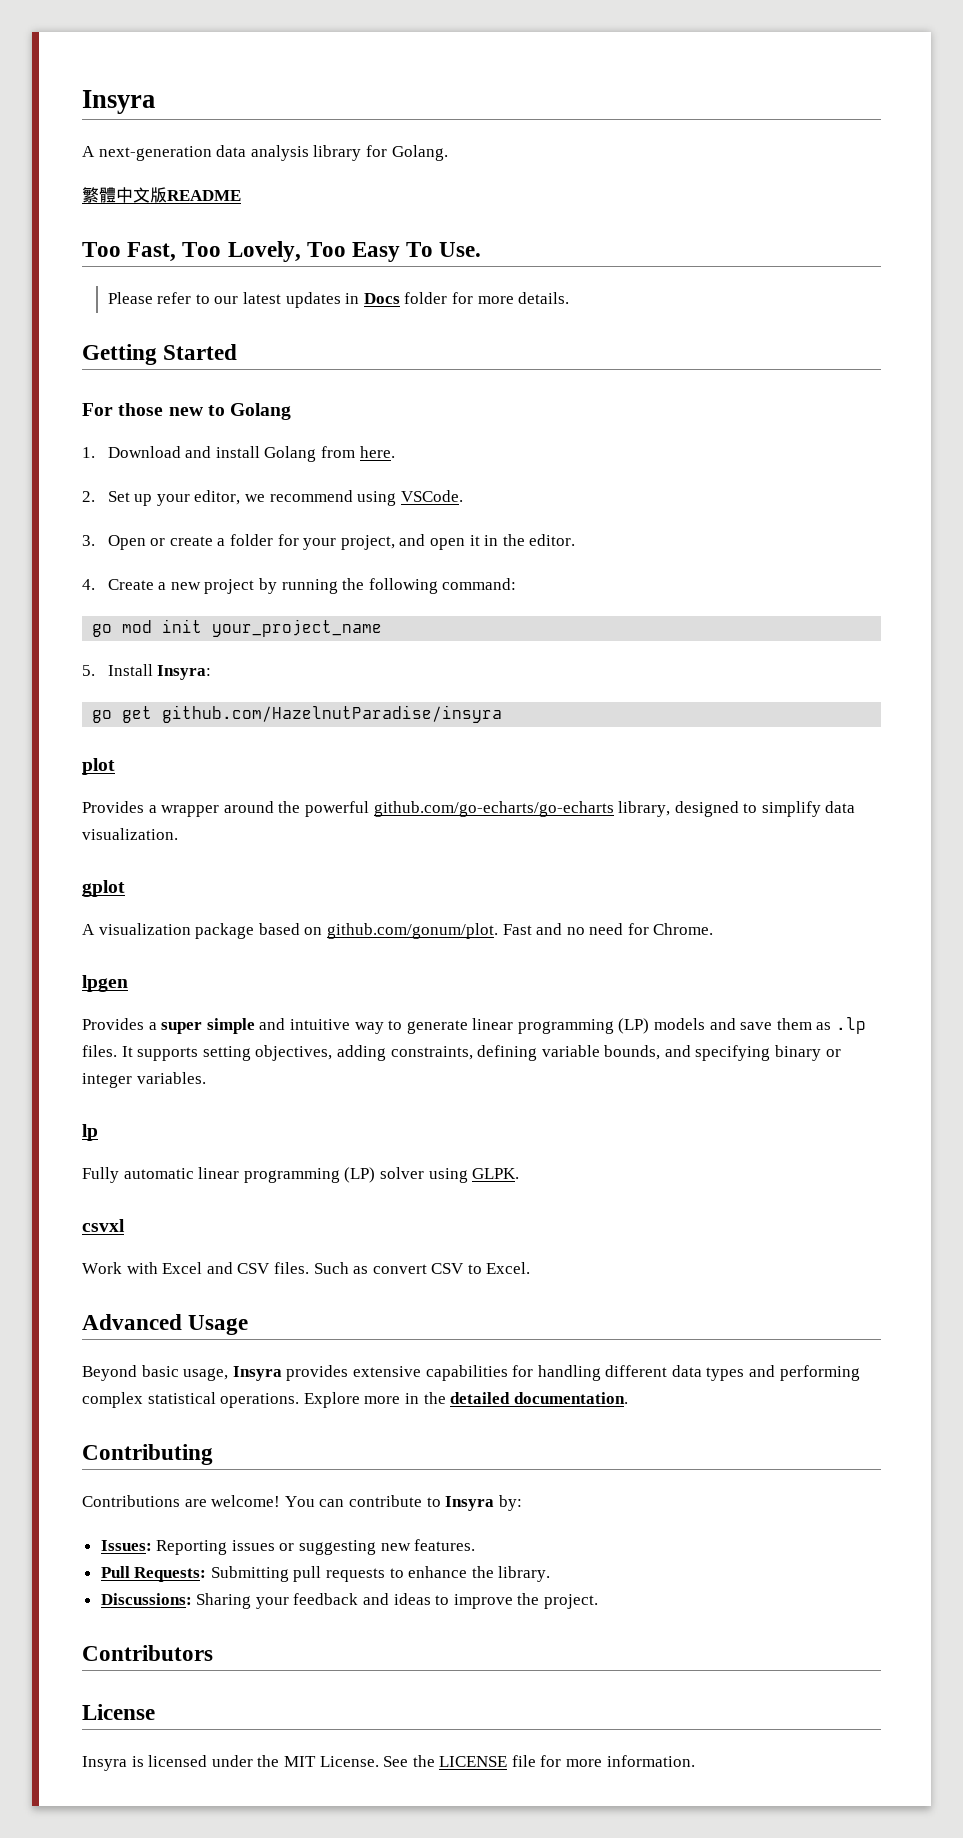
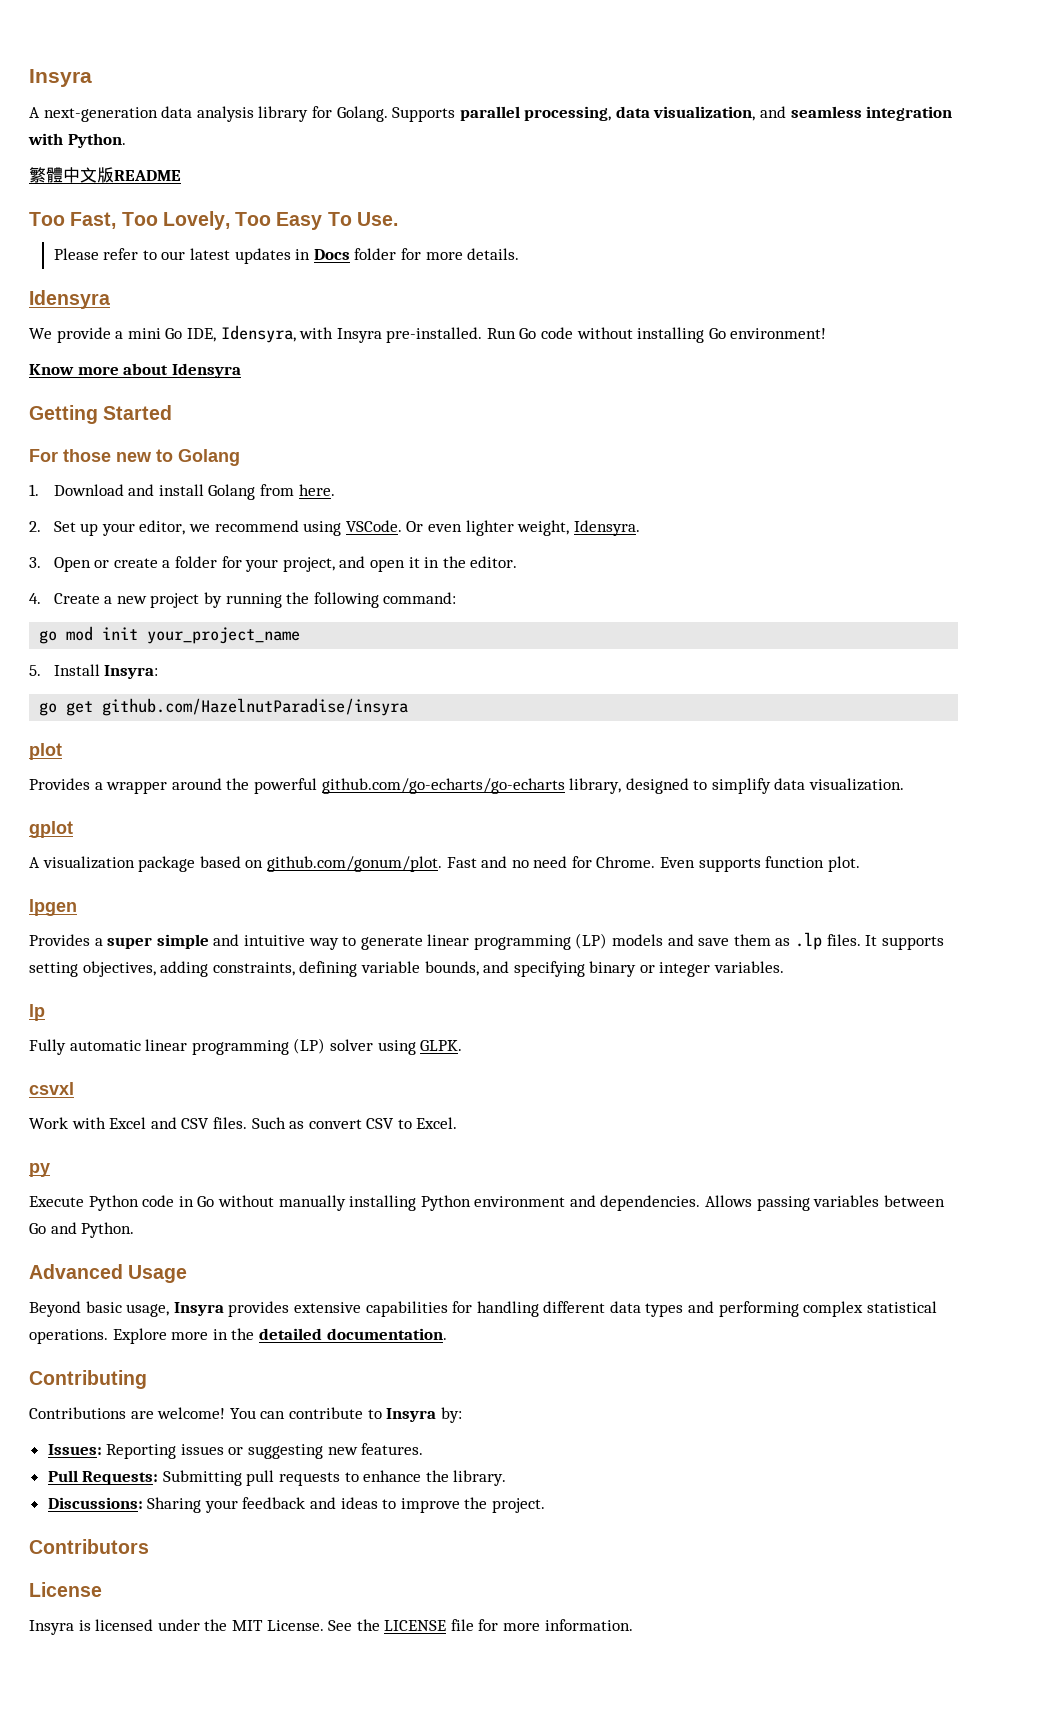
(448, 153) none -> [392,106,953,122] [28,133,126,148] Supports parallel processing, data visualization, and seamless integration with Python.
(570, 298) none -> [29,290,110,309] [29,325,827,343] [29,363,241,378] // Idensyra // We provide a mini Go IDE, Idensyra, with Insyra pre-installed. Run Go code without installing Go environment! // Know more about Idensyra
(463, 496) none -> [406,520,640,536] Or even lighter weight, Idensyra.
(714, 929) none -> [660,856,860,872] Even supports function plot.
(531, 1268) none -> [29,1163,50,1177] [29,1195,945,1211] [29,1222,135,1238] // py // Execute Python code in Go without manually installing Python environment and dependencies. Allows passing variables between Go and Python.

